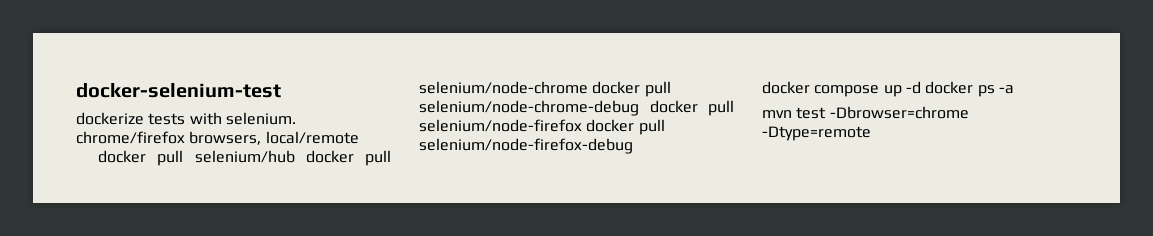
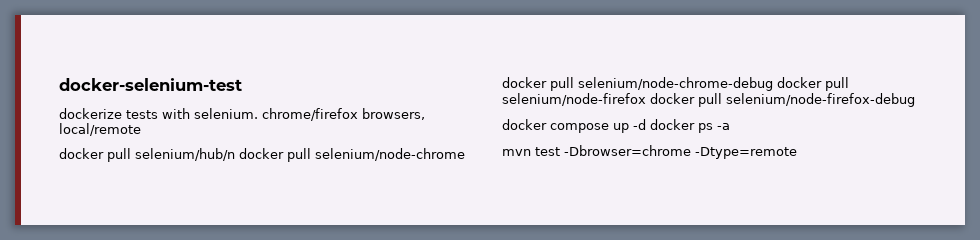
[194,150,295,163] selenium/hub -> [135,148,235,161] selenium/hub/n

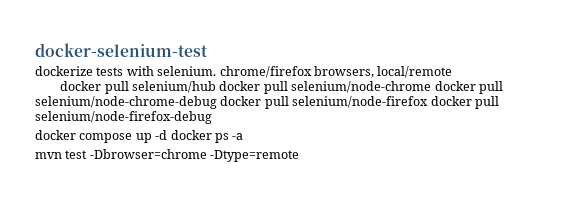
[135,148,235,161] selenium/hub/n -> [132,81,217,93] selenium/hub

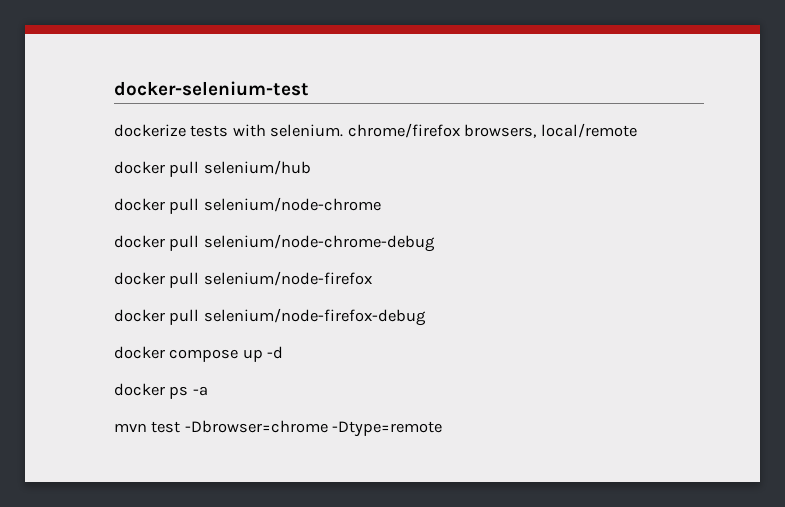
(217, 87) none -> (311, 167) //
(432, 87) none -> (381, 204) //
(217, 102) none -> (435, 243) //
(429, 102) none -> (372, 278) //
(168, 135) none -> (284, 352) //

